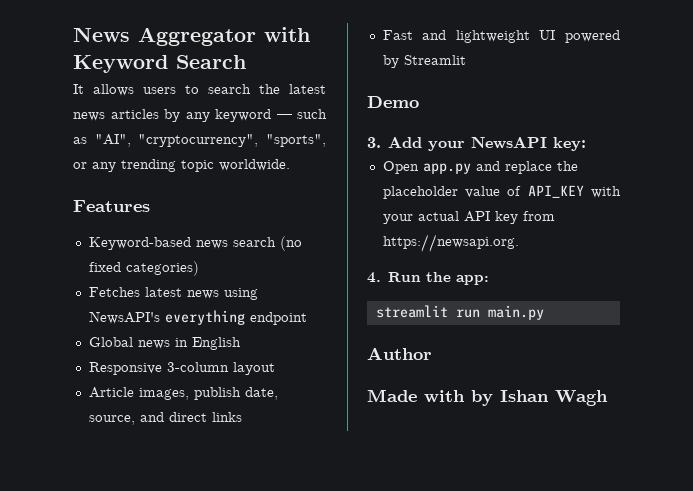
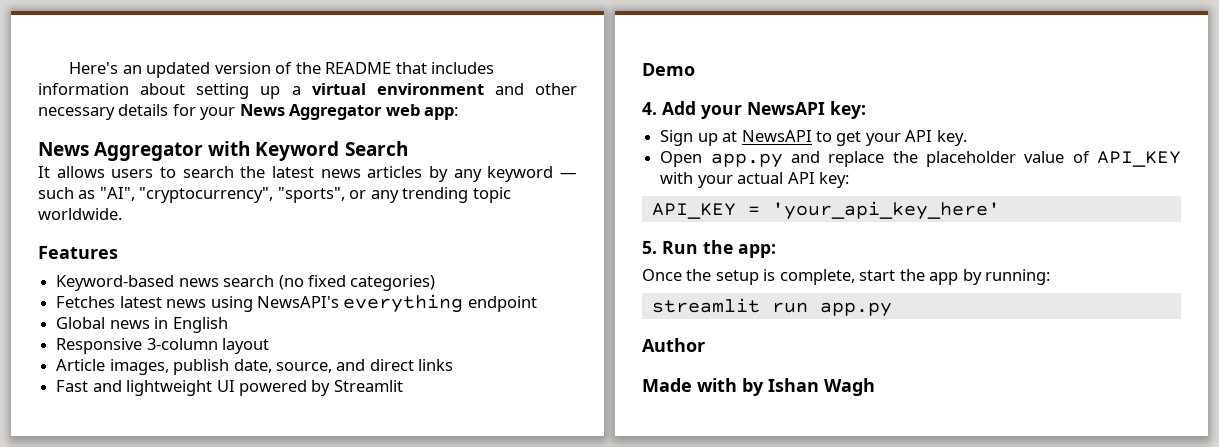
(73, 34) none -> [69,62,495,78] [38,83,577,99] [38,104,459,120] Here's an updated version of the README that includes information about setting up a virtual environment and other necessary details for your News Aggregator web app: //
[367,137,381,148] 3. -> [642,102,657,115] 4.
(587, 144) none -> [660,130,967,146] // Sign up at NewsAPI to get your API key.
[494,211,555,224] [382,234,519,252] [367,272,490,285] key from https://newsapi.org. // 4. Run the app: -> [818,172,849,188] [651,201,1000,220] [642,240,776,258] [642,269,1051,285] key: // API_KEY = 'your_api_key_here' // 5. Run the app: // Once the setup is complete, start the app by running:
[487,305,544,320] main.py -> [819,302,892,317] app.py

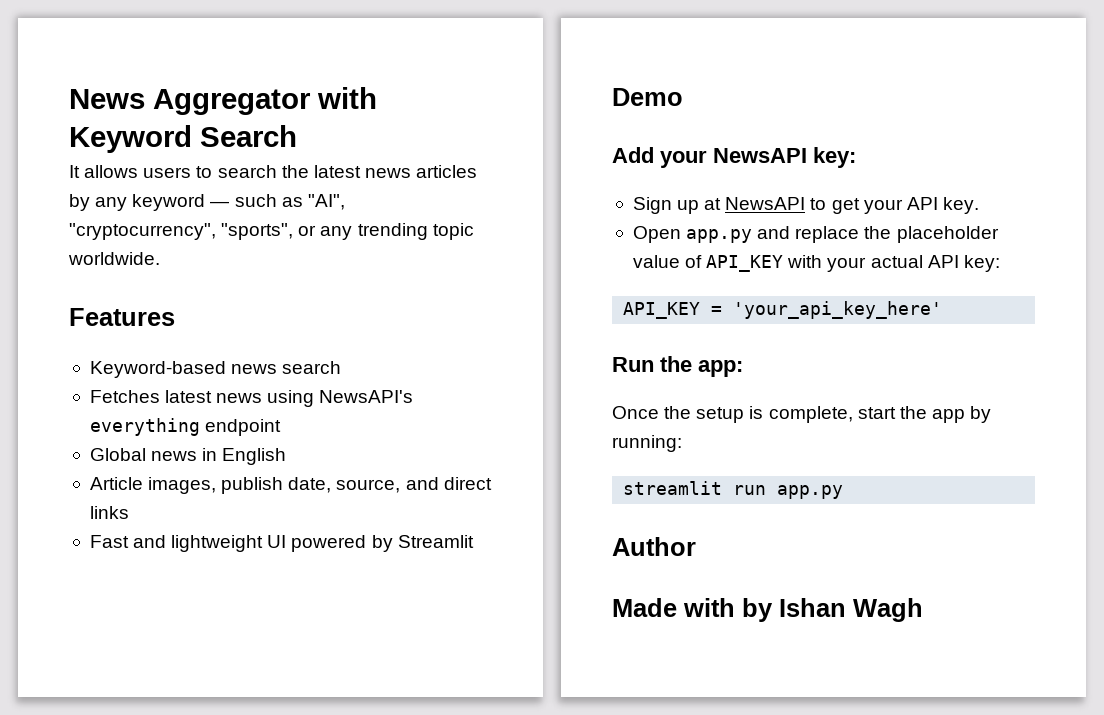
[69,62,495,78] [38,83,577,99] [38,104,459,120] Here's an updated version of the README that includes information about setting up a virtual environment and other necessary details for your News Aggregator web app: // -> (69, 99) none
[278,275,436,291] (no fixed categories) -> (342, 367) none
[56,338,270,354] // Responsive 3-column layout -> (287, 456) none
[642,102,657,115] 4. -> (683, 97) none
[642,241,657,254] 5. -> (943, 310) none

